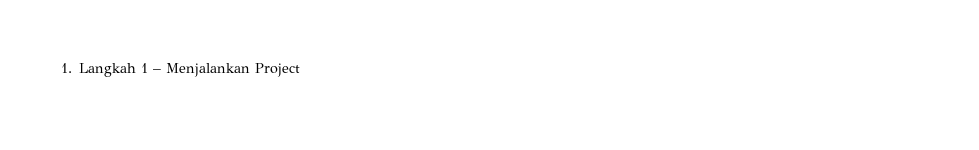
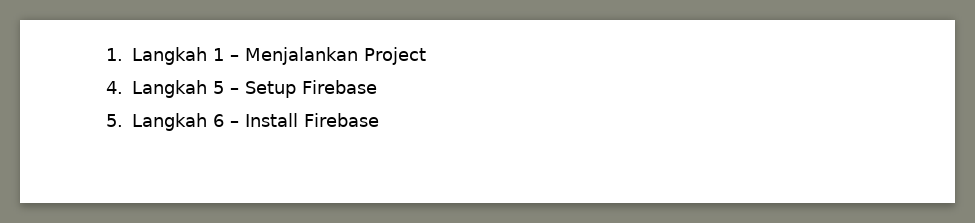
(301, 70) none -> [106,80,377,98] [106,113,379,131] // 4. Langkah 5 – Setup Firebase // 5. Langkah 6 – Install Firebase

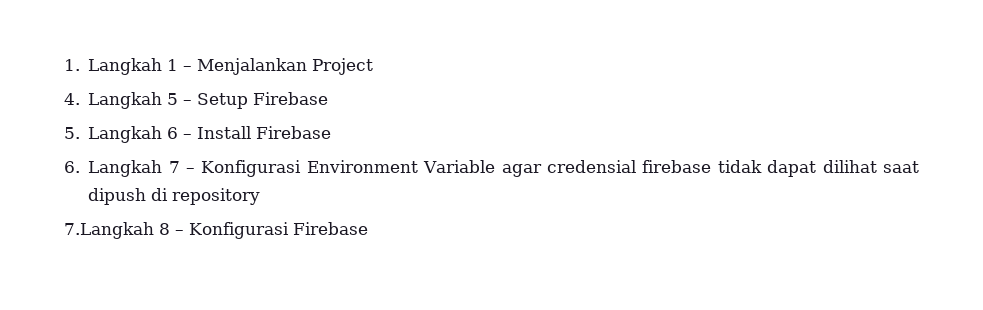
(379, 120) none -> [64,160,919,177] [88,188,261,205] [64,222,368,239] // 6. Langkah 7 – Konfigurasi Environment Variable agar credensial firebase tidak dapat dilihat saat dipush di repository // 7.Langkah 8 – Konfigurasi Firebase

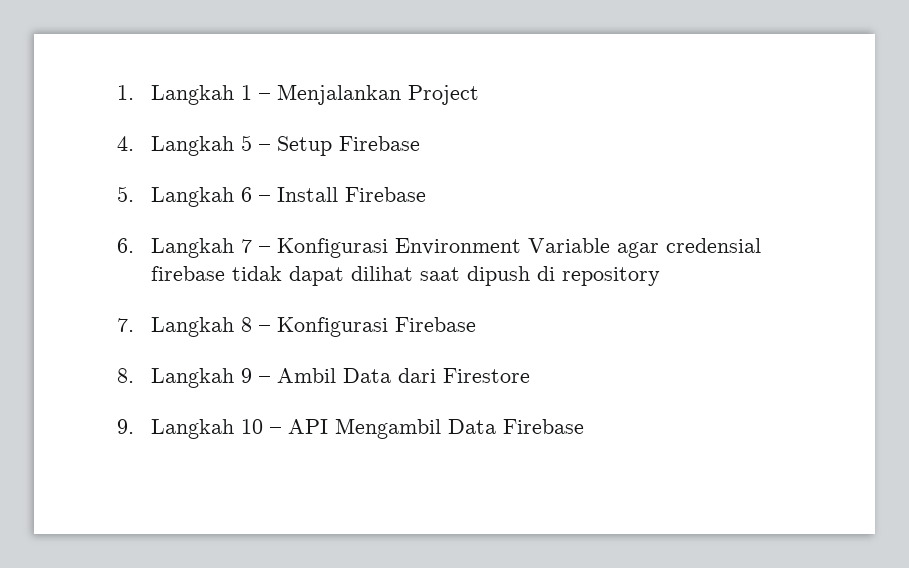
[64,222,154,239] 7.Langkah -> [117,317,235,337] 7. Langkah
(368, 228) none -> [117,368,531,388] [117,418,585,439] // 8. Langkah 9 – Ambil Data dari Firestore // 9. Langkah 10 – API Mengambil Data Firebase

